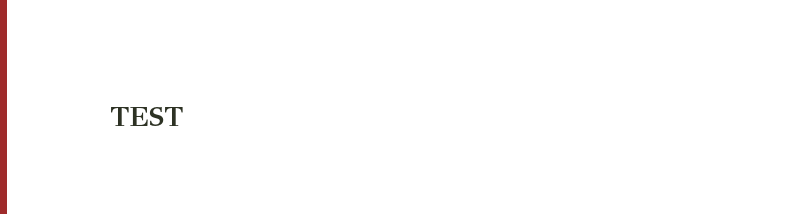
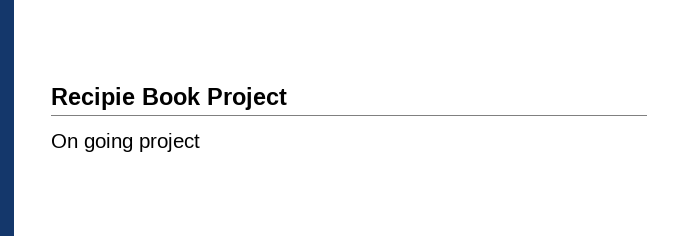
[110,106,183,126] TEST -> [51,87,287,110] [51,133,200,152] Recipie Book Project // On going project

